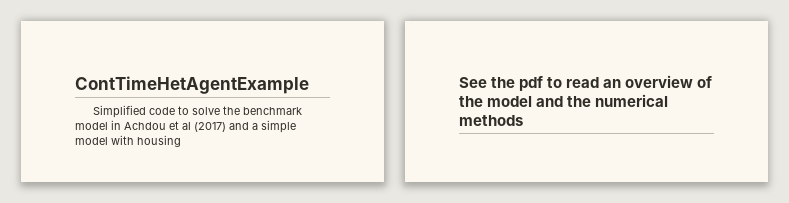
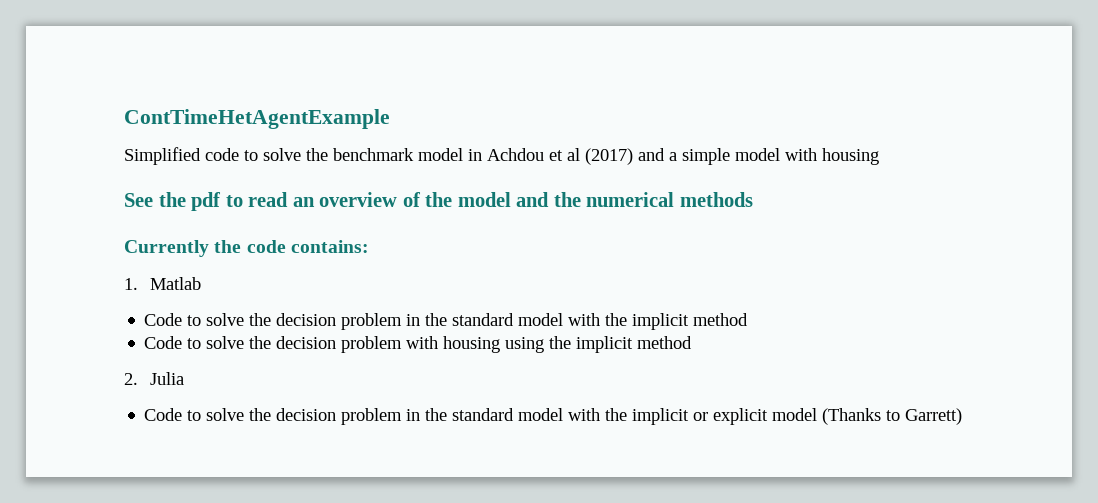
(523, 120) none -> [124,240,369,257] [124,277,201,290] [144,313,749,330] [144,336,693,353] [124,372,184,385] [144,408,963,425] // Currently the code contains: // 1. Matlab // Code to solve the decision problem in the standard model with the implicit method // Code to solve the decision problem with housing using the implicit method // 2. Julia // Code to solve the decision problem in the standard model with the implicit or explicit model (Thanks to Garrett)

